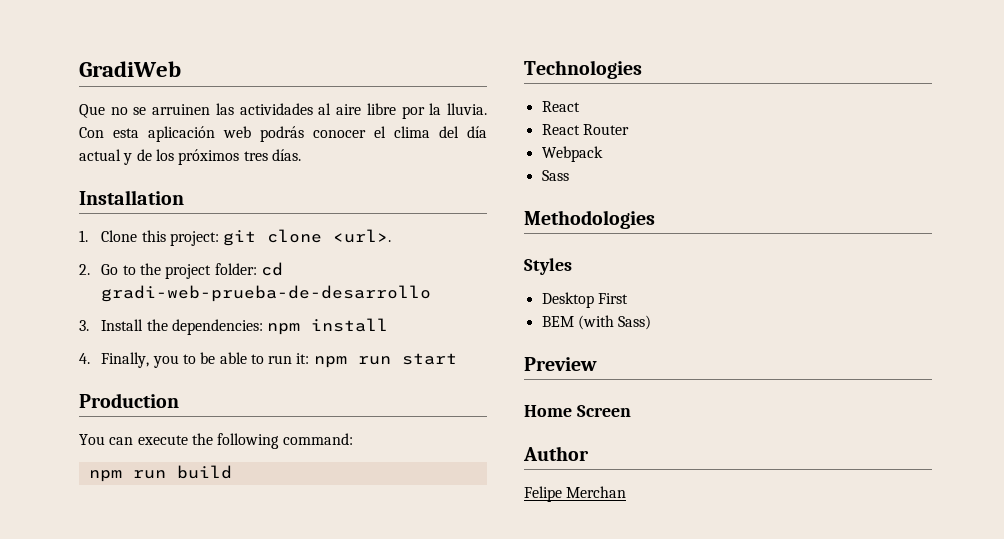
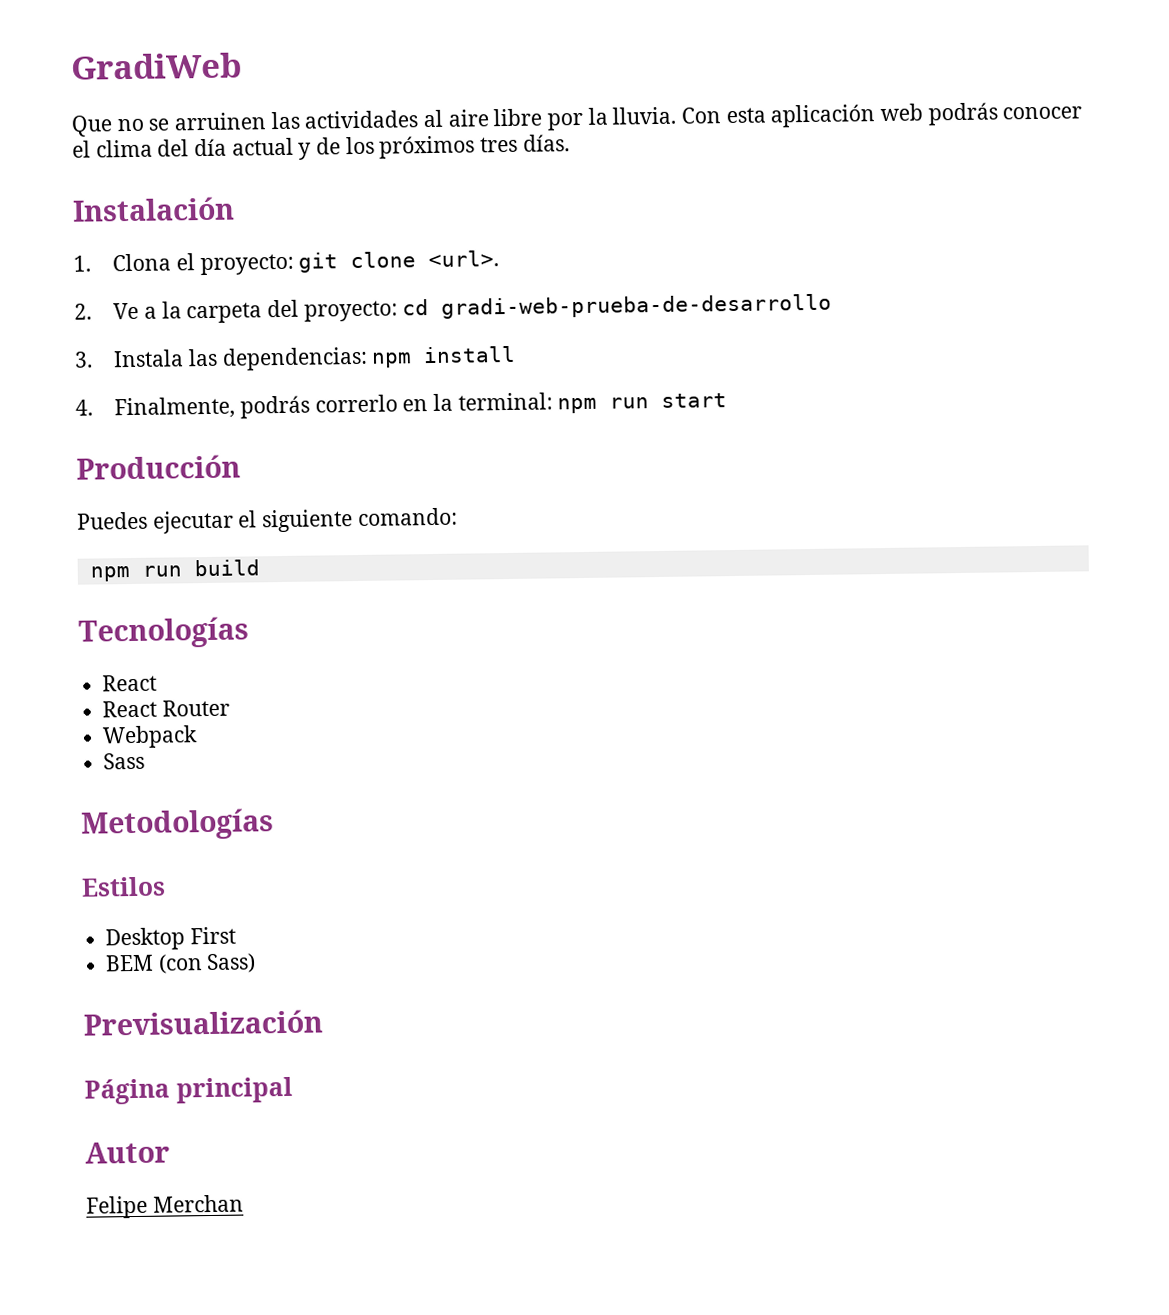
[79,190,184,205] Installation -> [72,196,235,222] Instalación
[101,230,219,246] Clone this project: -> [112,253,294,276] Clona el proyecto:
[101,263,257,279] Go to the project folder: -> [113,299,398,324] Ve a la carpeta del proyecto:
[101,319,263,335] Install the dependencies: -> [113,346,368,371] Instala las dependencias:
[101,352,457,368] [79,393,179,408] [79,433,353,449] Finally, you to be able to run it: npm run start // Production // You can execute the following command: -> [114,392,728,420] [76,454,241,480] [77,507,458,534] Finalmente, podrás correrlo en la terminal: npm run start // Producción // Puedes ejecutar el siguiente comando:
[524,60,642,79] Technologies -> [78,616,249,649] Tecnologías
[524,210,655,229] [524,258,572,275] Methodologies // Styles -> [80,808,274,841] [81,876,166,897] Metodologías // Estilos
[577,315,614,330] (with -> [157,954,203,974] (con
[524,357,597,371] [524,405,631,417] [523,446,589,461] Preview // Home Screen // Author -> [83,1009,323,1036] [84,1076,293,1105] [85,1141,170,1164] Previsualización // Página principal // Autor

